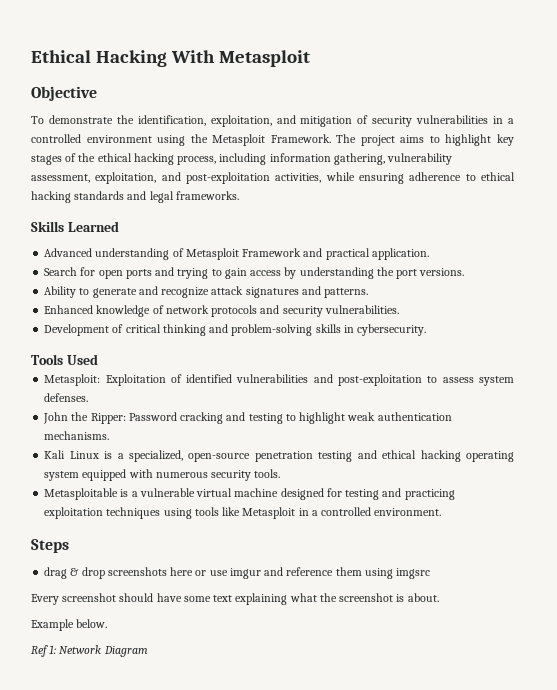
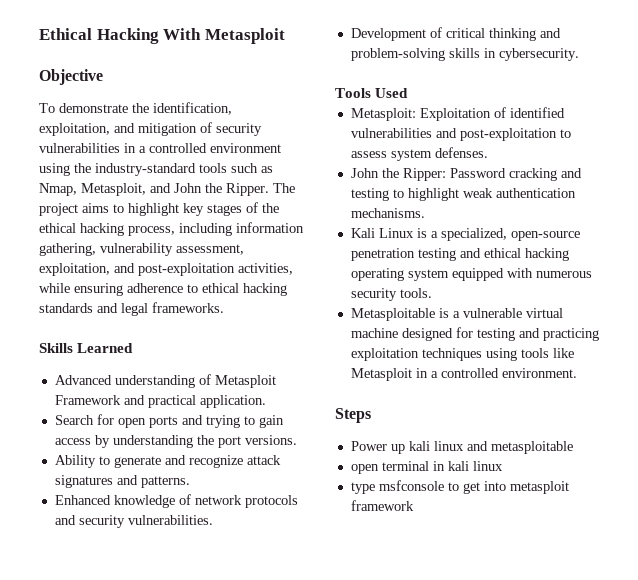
[212,134,331,146] Metasploit Framework. -> [95,163,273,176] [39,183,269,196] industry-standard tools such as Nmap, Metasploit, and John the Ripper.
[44,567,431,579] [31,593,439,605] [31,619,108,631] [31,645,148,657] drag & drop screenshots here or use imgur and reference them using imgsrc // Every screenshot should have some text explaining what the screenshot is about. // Example below. // Ref 1: Network Diagram -> [350,441,573,454] [350,461,503,474] [350,480,569,494] [350,500,414,511] Power up kali linux and metasploitable // open terminal in kali linux // type msfconsole to get into metasploit framework

